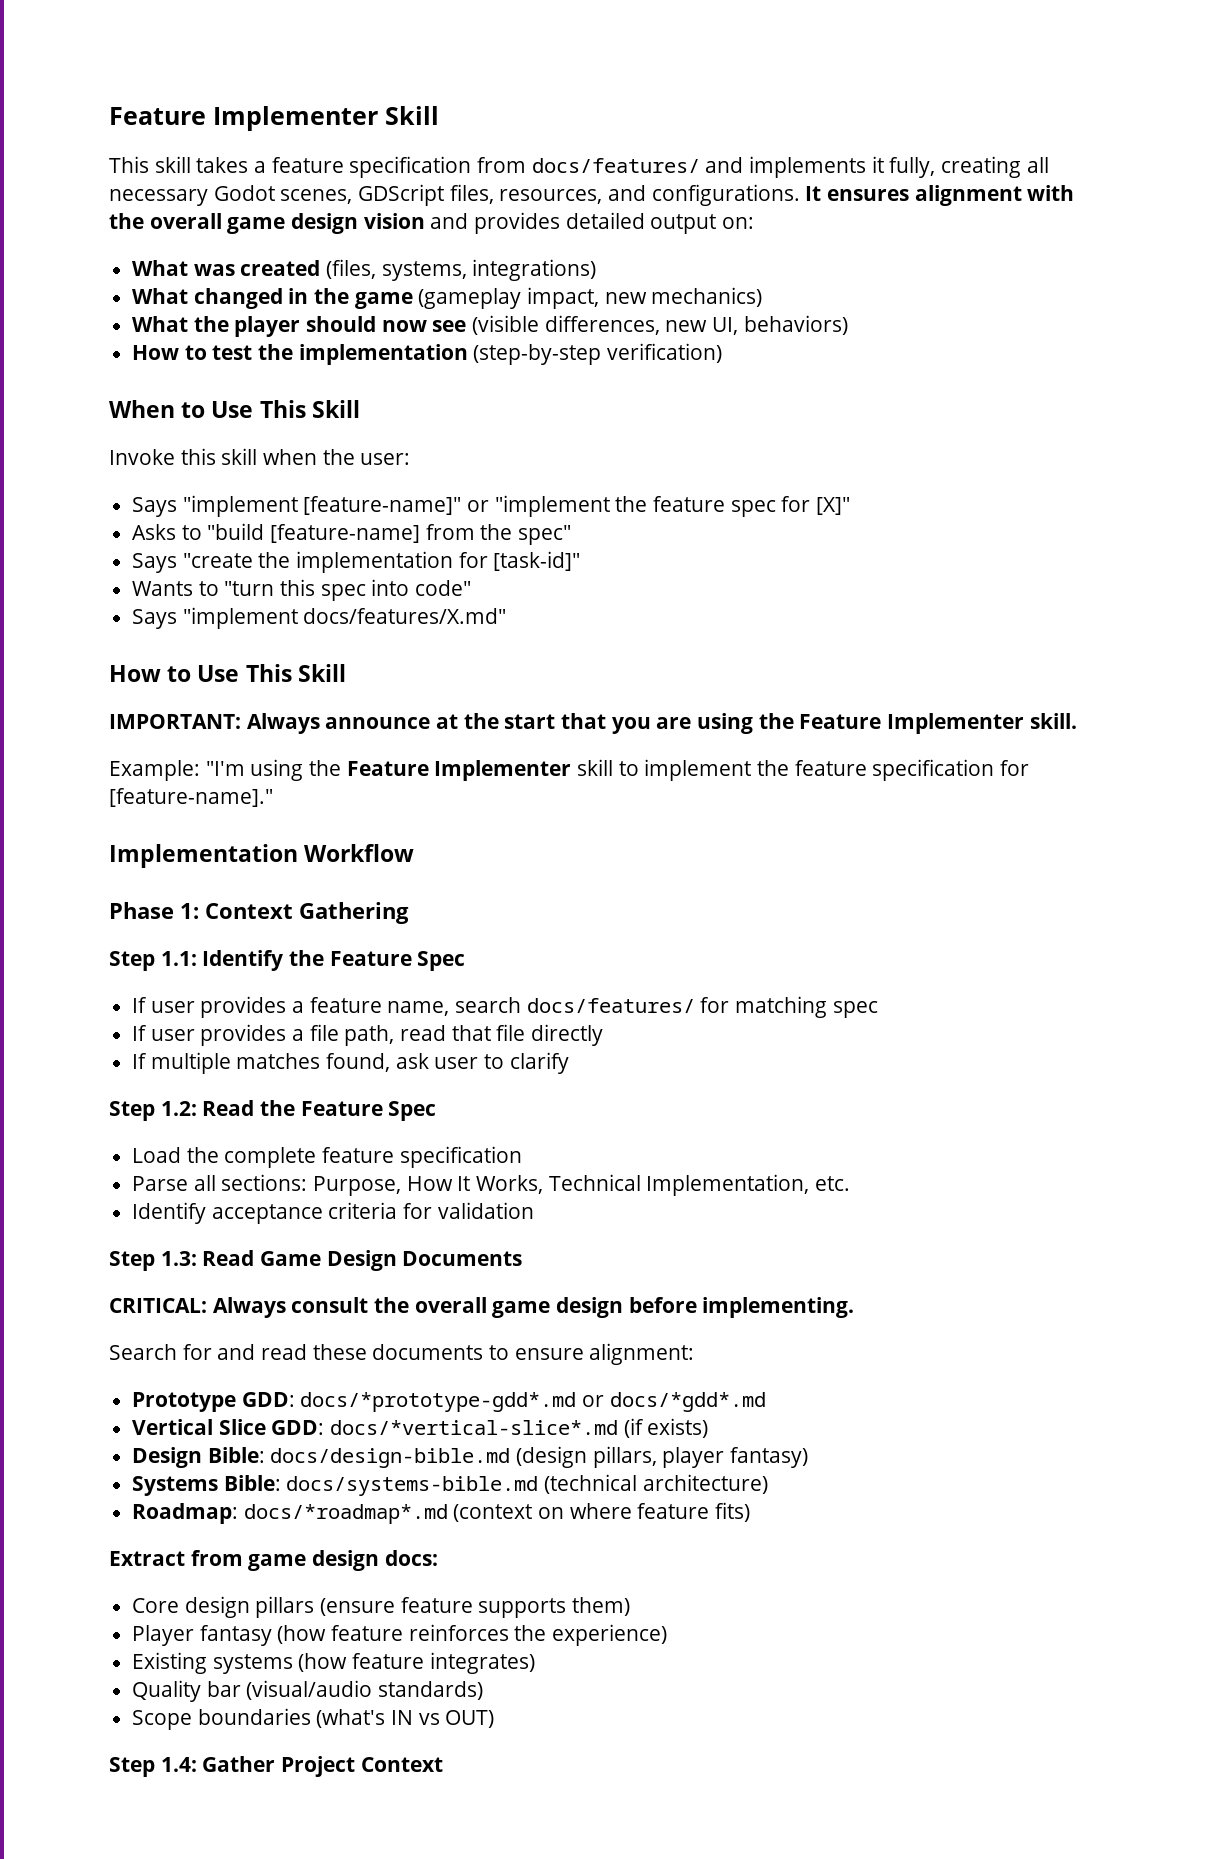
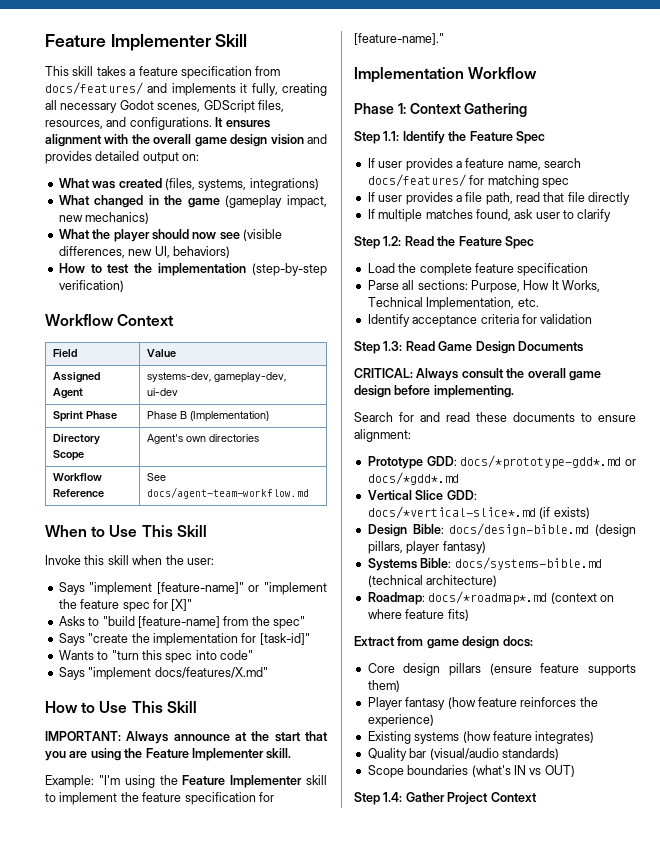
(723, 353) none -> [45,314,175,326] [52,349,77,357] [146,349,176,357] [52,372,100,383] [52,388,83,399] [146,372,286,383] [146,388,178,396] [52,411,117,422] [146,411,269,422] [52,434,100,445] [52,450,84,461] [146,434,259,444] [52,473,102,481] [52,489,104,497] [146,473,166,481] [146,487,309,499] // Workflow Context // Field | Value // Assigned Agent | systems-dev, gameplay-dev, ui-dev // Sprint Phase | Phase B (Implementation) // Directory Scope | Agent's own directories // Workflow Reference | See docs/agent-team-workflow.md

